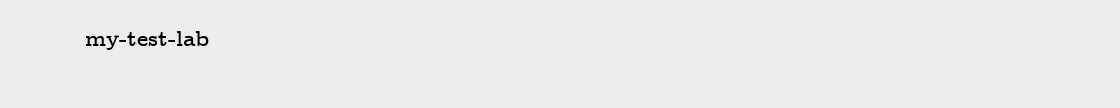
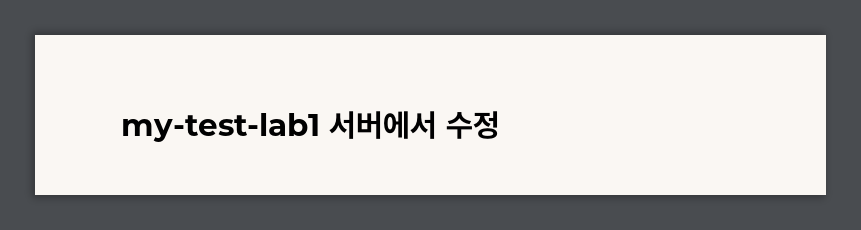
[85,31,209,50] my-test-lab -> [121,111,500,142] my-test-lab1 서버에서 수정

